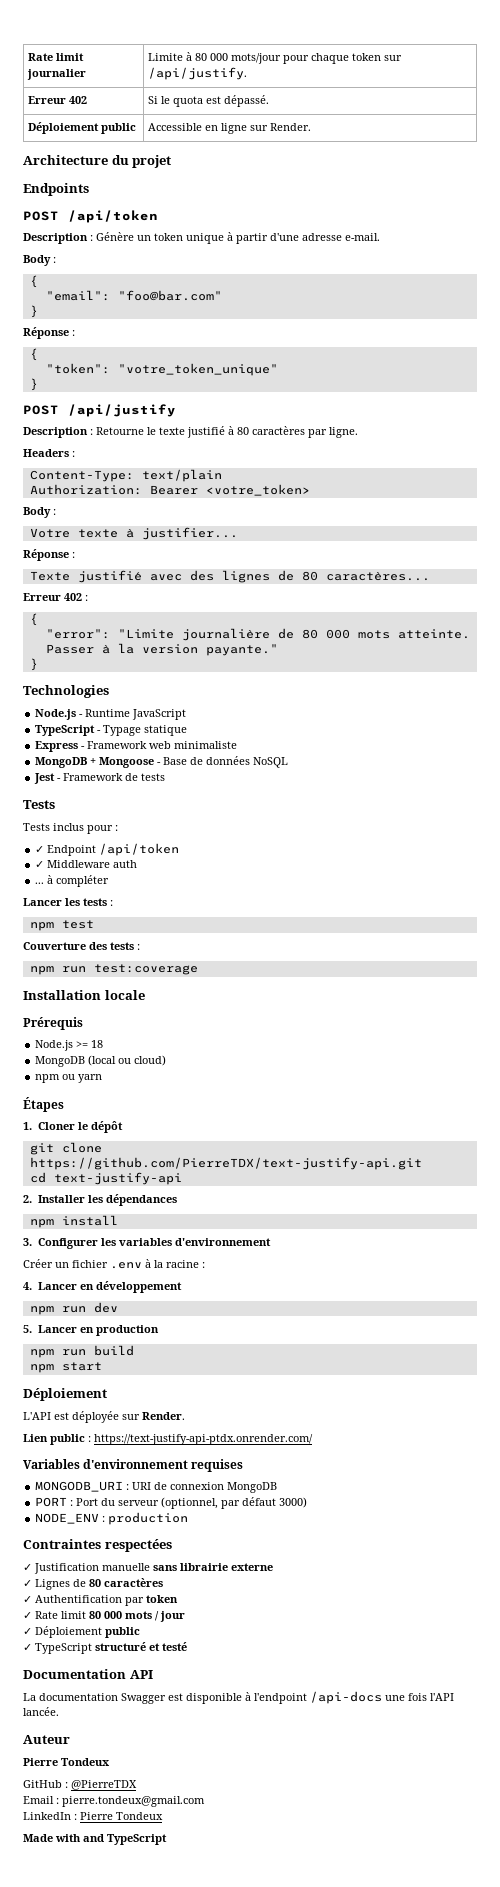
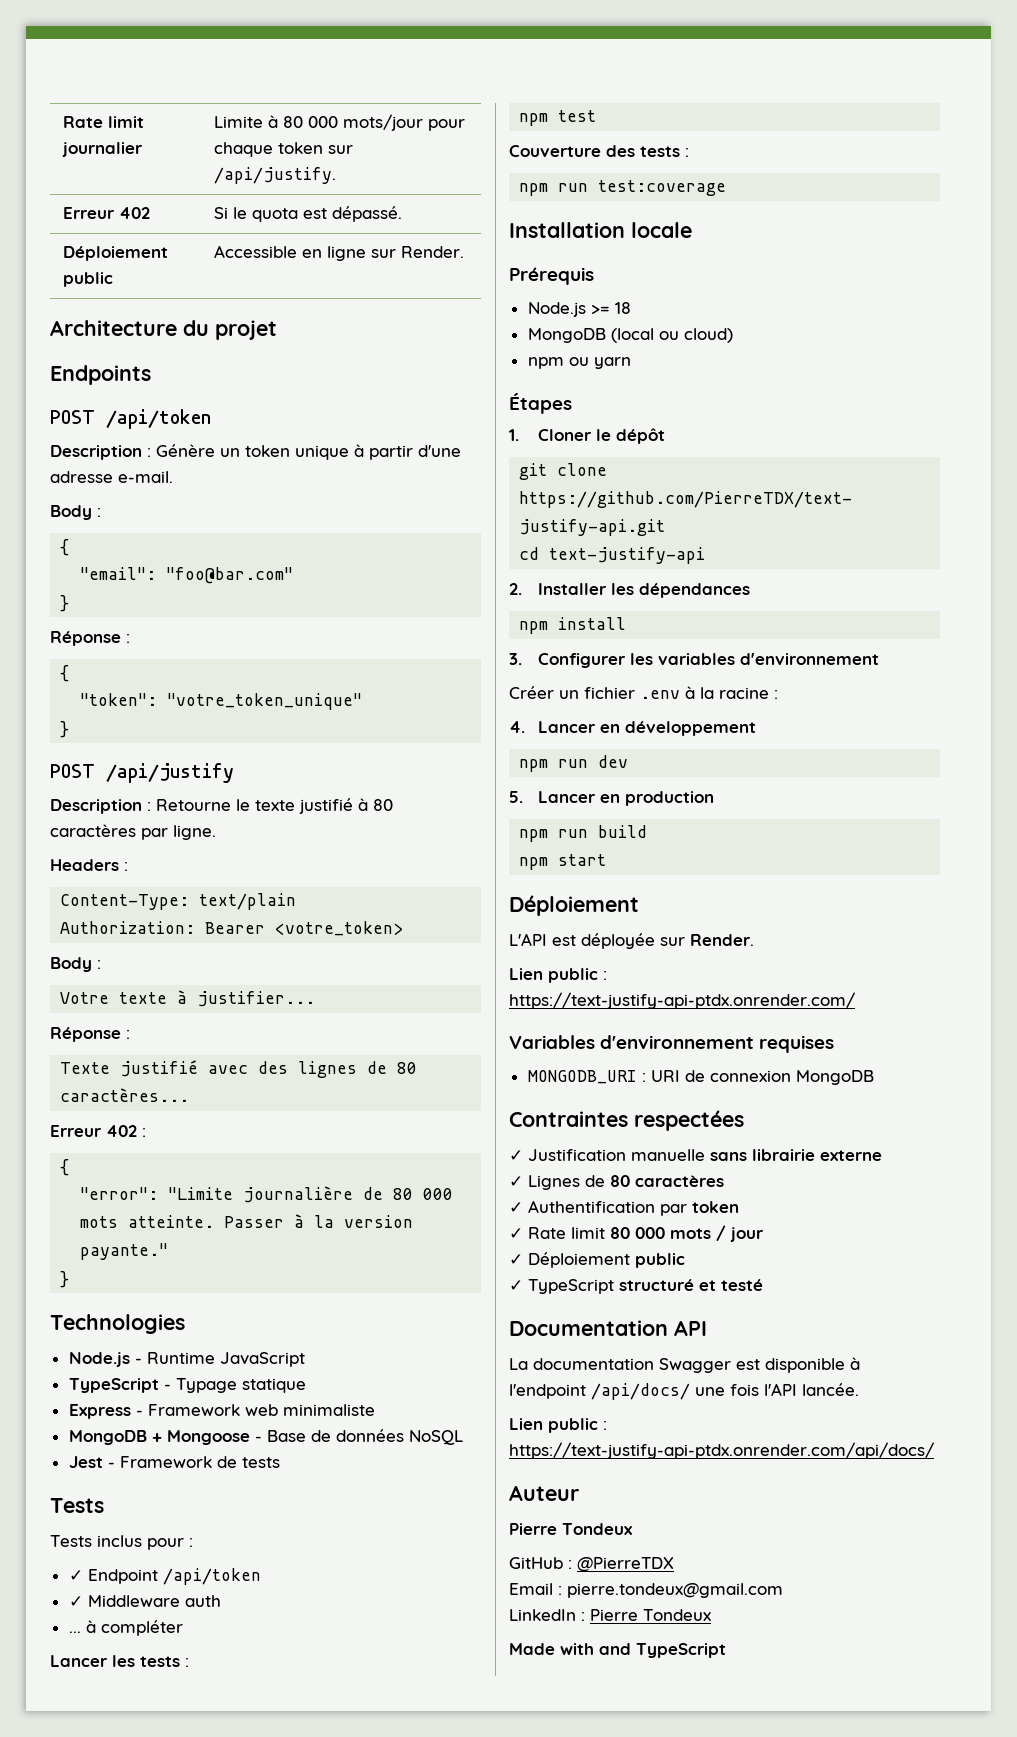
[35,1497,308,1509] [35,1512,189,1525] // PORT : Port du serveur (optionnel, par défaut 3000) // NODE_ENV : production -> (874, 1077) none
[310,1691,382,1704] /api-docs -> [591,1383,690,1400] /api/docs/
(59, 1711) none -> [509,1418,607,1433] [509,1442,934,1459] // Lien public : https://text-justify-api-ptdx.onrender.com/api/docs/

